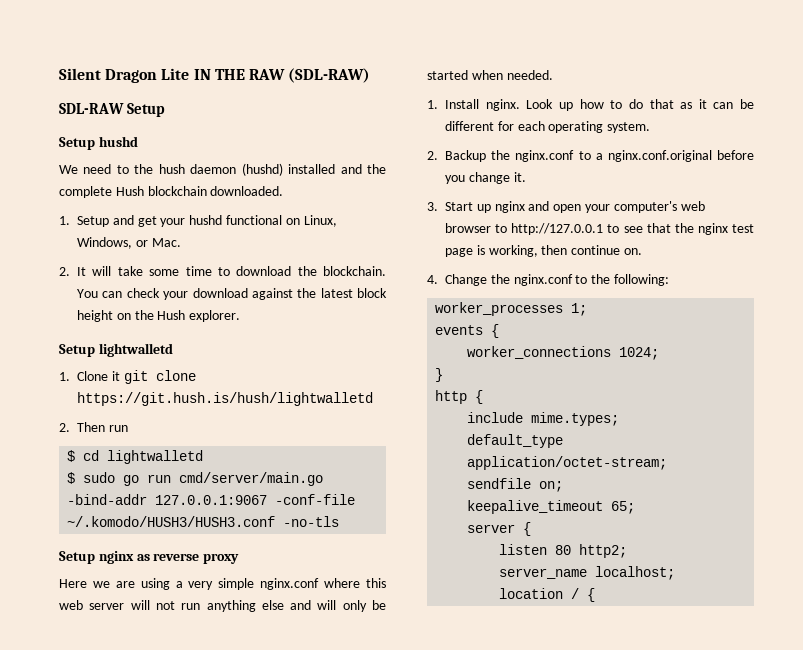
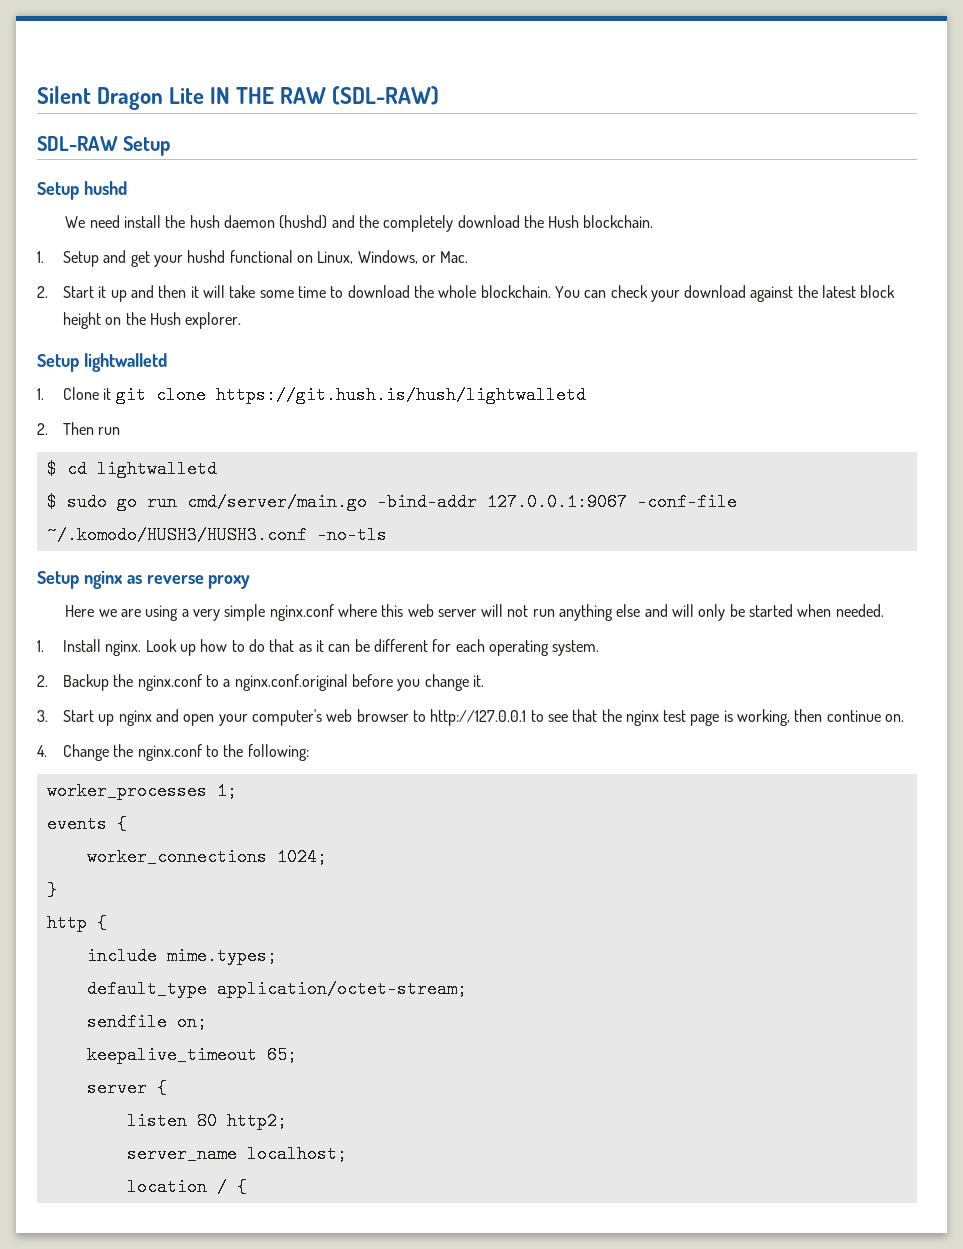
[116,165,129,174] to -> [123,215,161,228] install
[288,164,336,174] installed -> (328, 222) none
[59,186,284,198] complete Hush blockchain downloaded. -> [383,215,654,232] completely download the Hush blockchain.
[77,267,87,276] It -> [63,285,199,302] Start it up and then it
(317, 271) none -> [438,285,477,298] whole

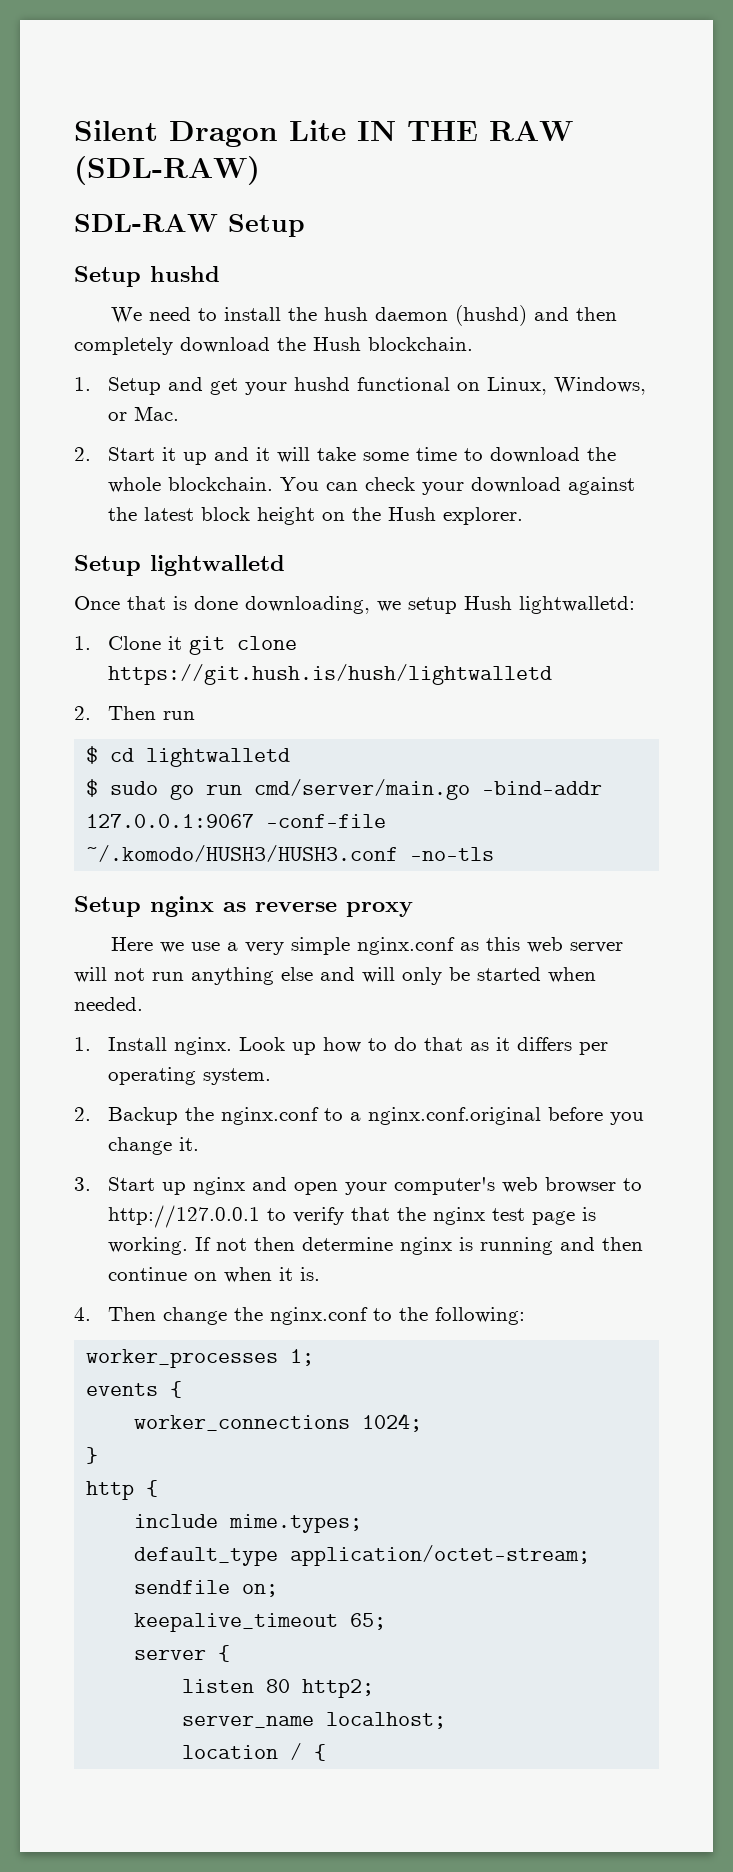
(120, 221) none -> [197,308,217,321] to
[358,215,379,228] the -> [575,307,617,321] then
[158,285,187,298] then -> (250, 454) none
(167, 362) none -> [74,596,635,614] // Once that is done downloading, we setup Hush lightwalletd:
[120,605,179,621] are using -> [190,942,220,951] use
[337,604,377,617] where -> [459,942,479,951] as
[328,639,485,652] can be different for each -> [517,1037,609,1055] differs per
[547,714,568,722] see -> [293,1207,345,1225] verify
[737,709,905,726] working, then continue on. -> [108,1237,644,1255] [108,1267,321,1283] working. If not then determine nginx is running and then continue on when it is.
[63,744,110,761] Change -> [108,1307,228,1325] Then change

